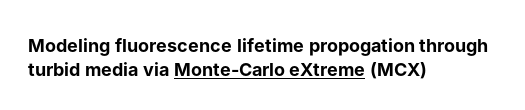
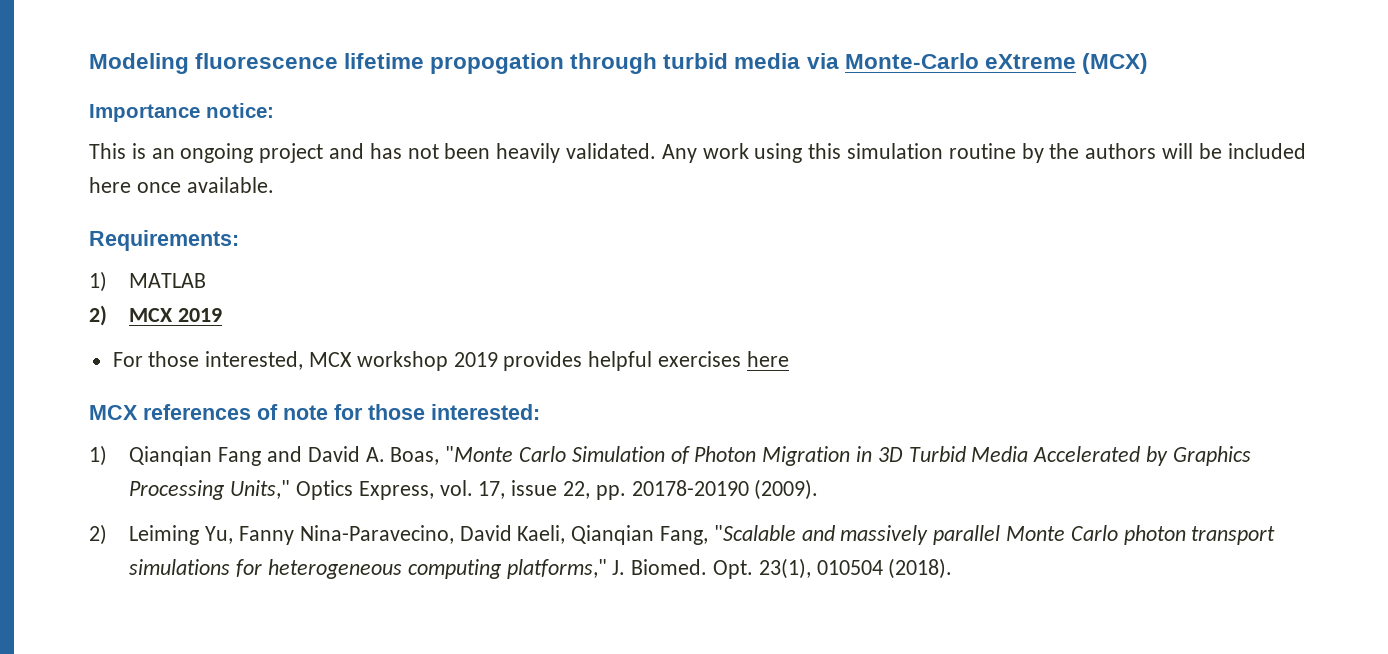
(428, 70) none -> [89,103,274,122] [89,143,1306,163] [89,177,274,193] [89,230,239,251] [89,271,207,292] [89,305,223,326] [112,351,789,371] [89,404,540,420] [89,445,1251,466] [129,479,819,500] [89,524,1276,545] [129,558,953,579] // Importance notice: // This is an ongoing project and has not been heavily validated. Any work using this simulation routine by the authors will be included here once available. // Requirements: // 1) MATLAB // 2) MCX 2019 // For those interested, MCX workshop 2019 provides helpful exercises here // MCX references of note for those interested: // 1) Qianqian Fang and David A. Boas, "Monte Carlo Simulation of Photon Migration in 3D Turbid Media Accelerated by Graphics Processing Units," Optics Express, vol. 17, issue 22, pp. 20178-20190 (2009). // 2) Leiming Yu, Fanny Nina-Paravecino, David Kaeli, Qianqian Fang, "Scalable and massively parallel Monte Carlo photon transport simulations for heterogeneous computing platforms," J. Biomed. Opt. 23(1), 010504 (2018).

